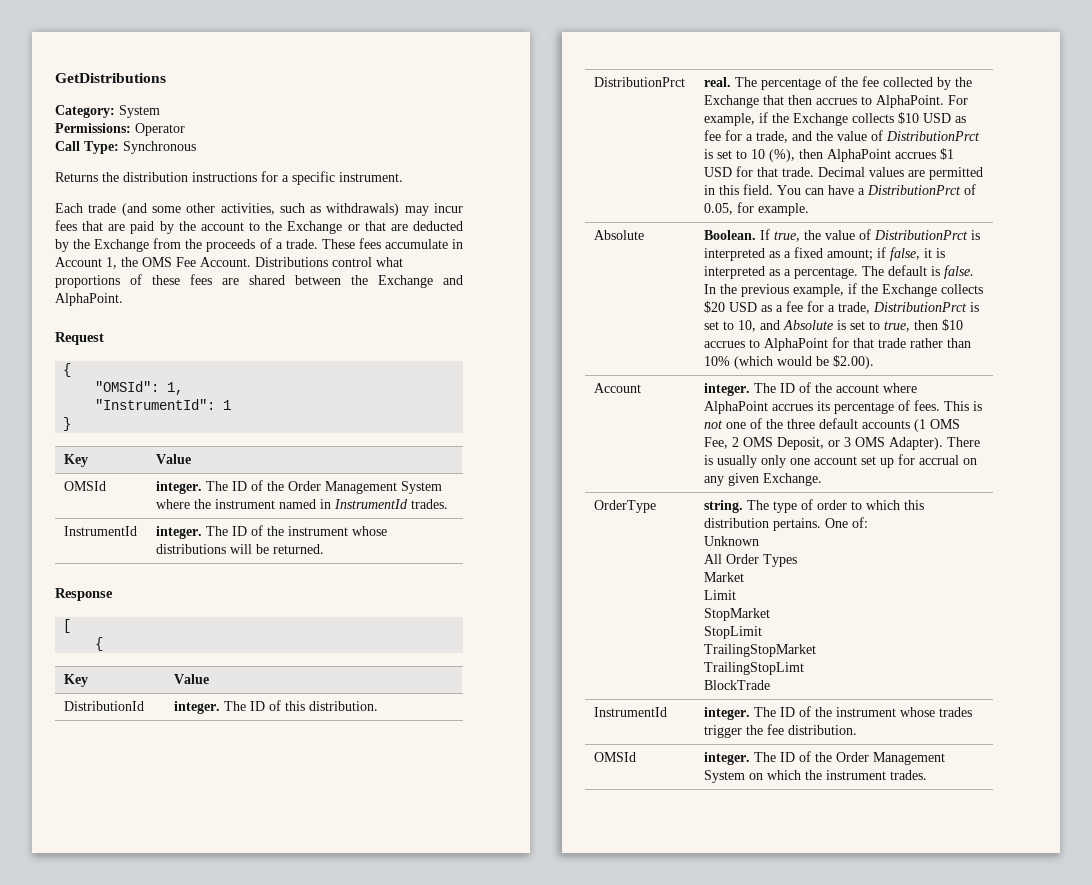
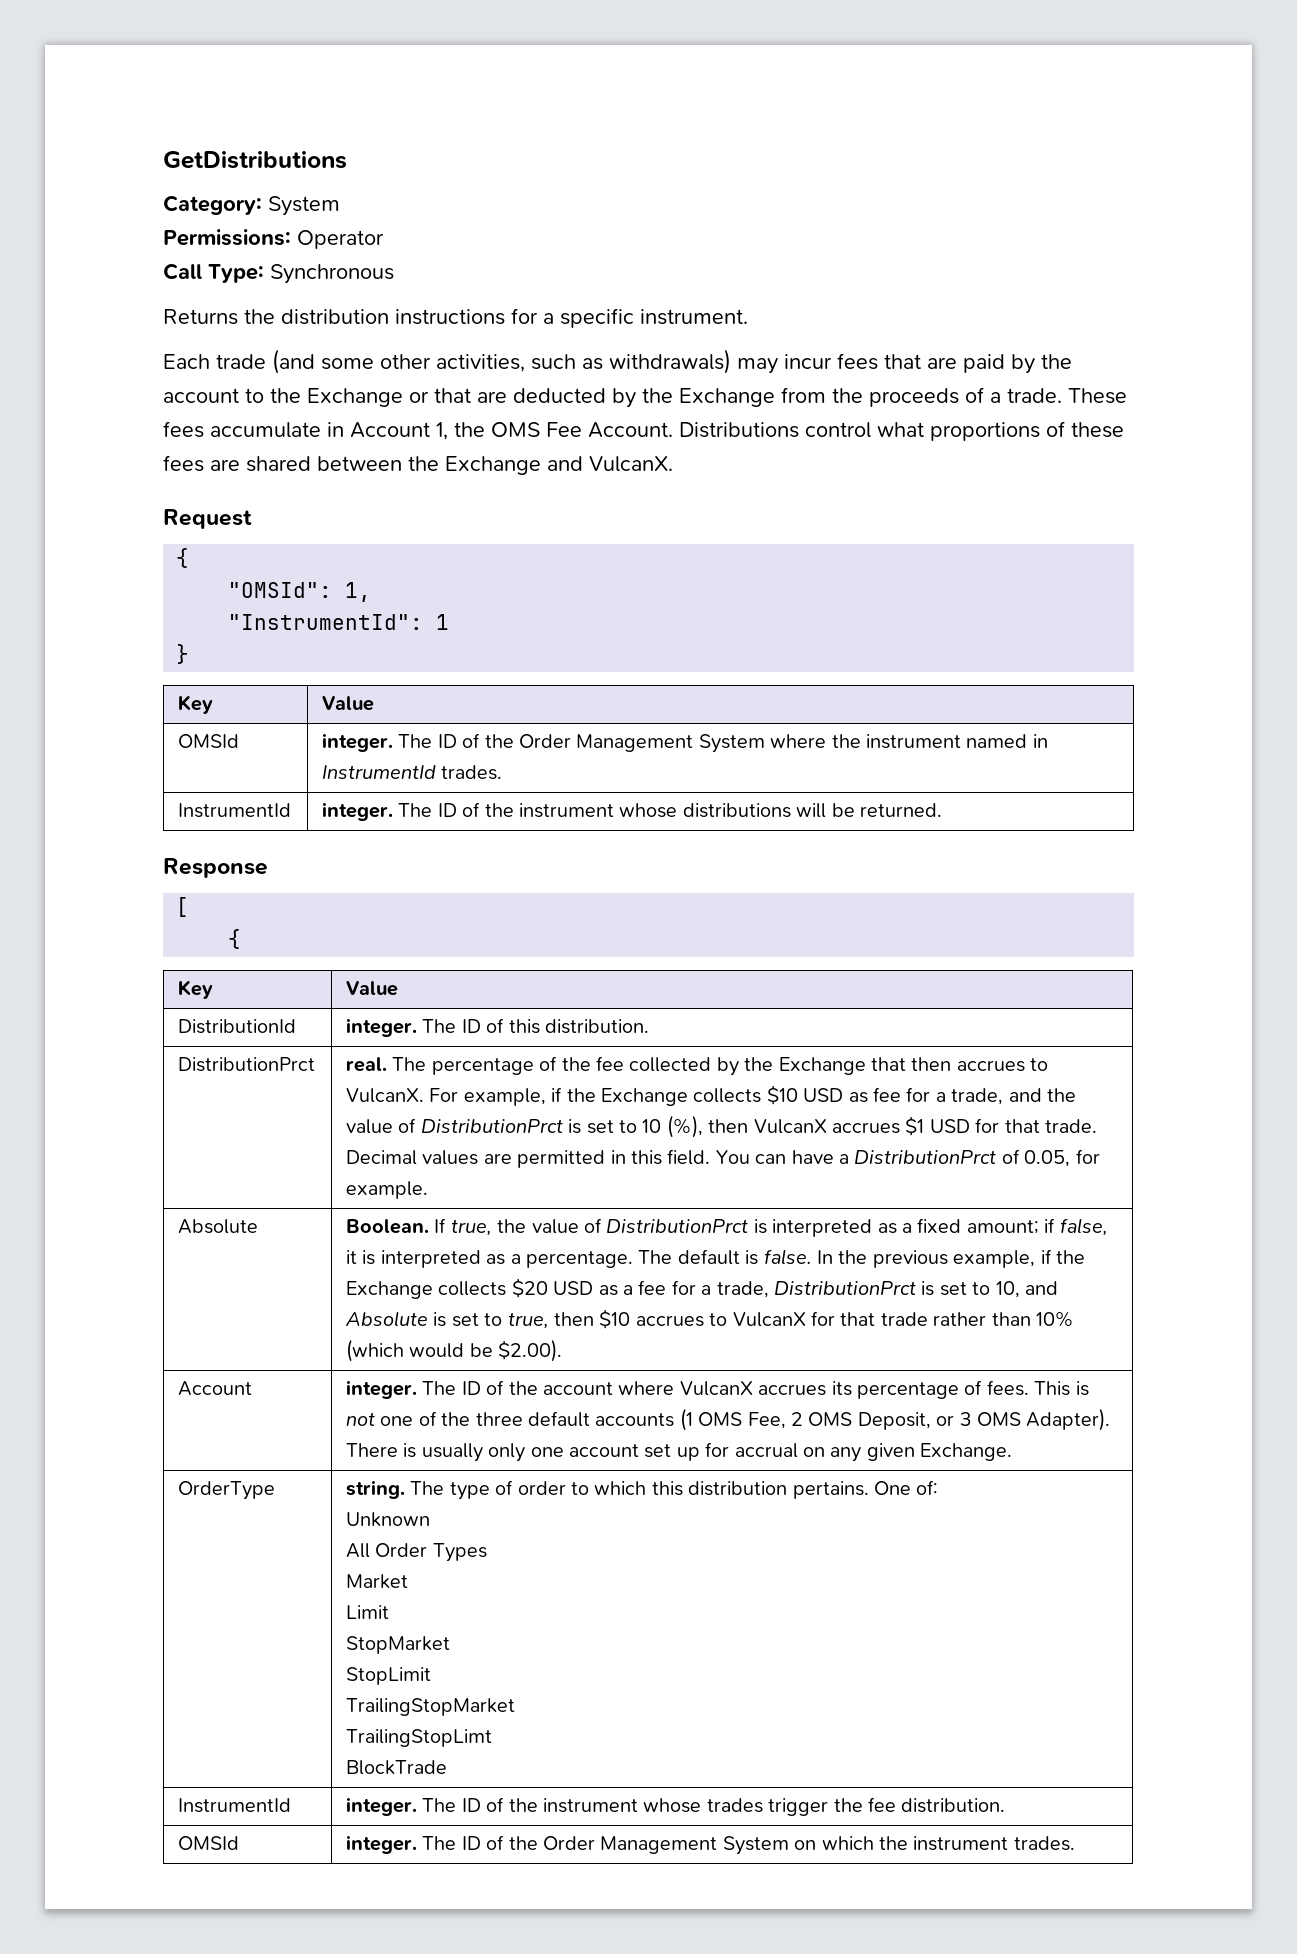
[55,293,123,306] AlphaPoint. -> [589,456,673,472] VulcanX.
[876,95,945,108] AlphaPoint. -> [346,1088,425,1103] VulcanX.
[827,149,892,162] AlphaPoint -> [753,1119,827,1134] VulcanX
[764,338,829,351] AlphaPoint -> [732,1312,806,1327] VulcanX
[704,401,769,414] AlphaPoint -> [679,1381,753,1396] VulcanX

